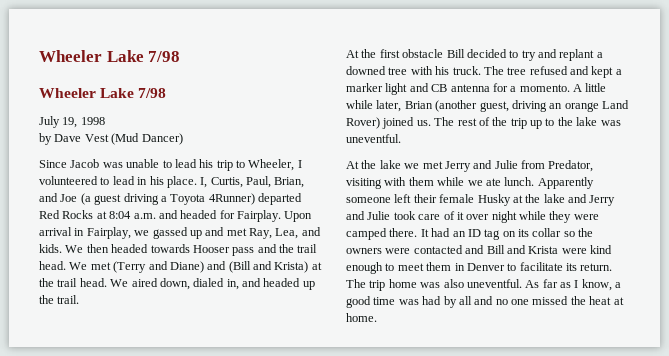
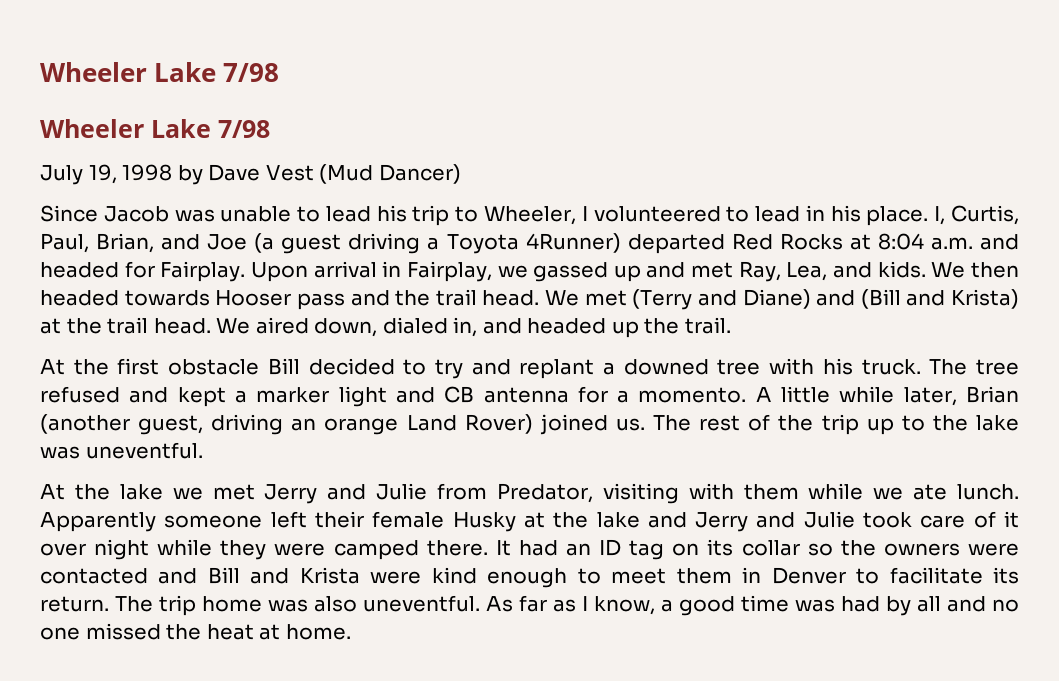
(105, 121) // -> (173, 172) none

